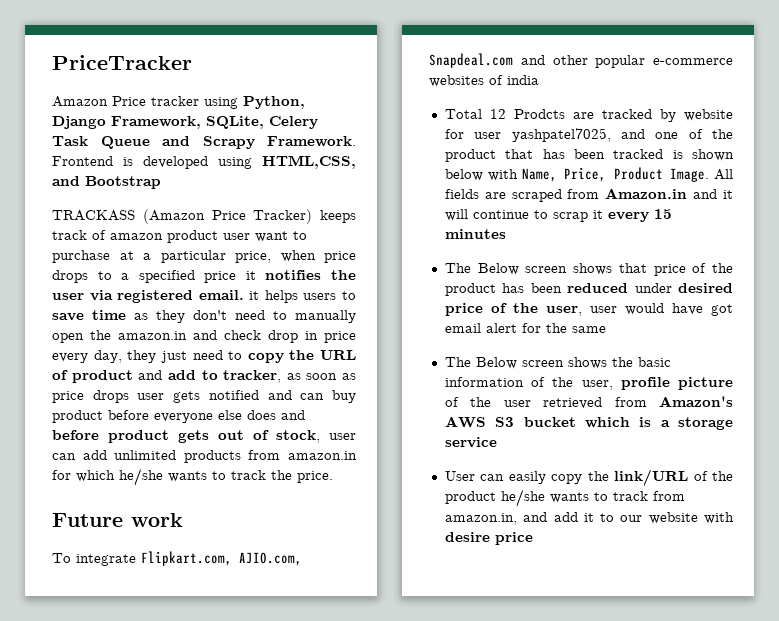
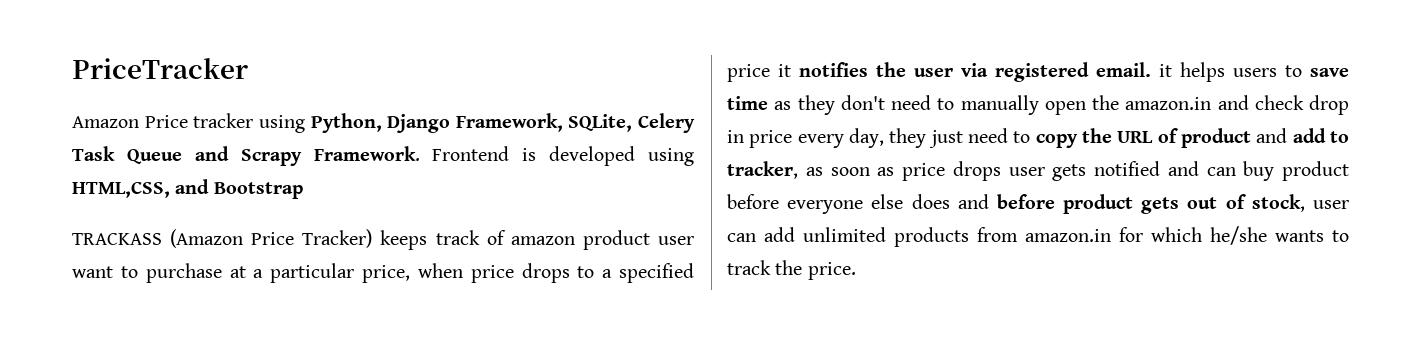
[52,513,183,527] [52,551,302,566] [429,53,733,68] [429,75,539,87] [444,109,733,122] [444,128,733,142] [444,149,734,162] [444,167,733,182] [444,188,733,202] [444,209,672,222] [444,229,506,239] [444,263,733,276] [444,283,733,296] [444,303,733,316] [444,323,606,333] [444,357,671,369] [444,377,733,390] [444,396,733,409] [444,416,733,430] [444,437,497,448] [444,469,733,486] [444,489,685,507] [444,512,734,525] [444,532,533,545] // Future work // To integrate Flipkart.com, AJIO.com, Snapdeal.com and other popular e-commerce websites of india // Total 12 Prodcts are tracked by website for user yashpatel7025, and one of the product that has been tracked is shown below with Name, Price, Product Image. All fields are scraped from Amazon.in and it will continue to scrap it every 15 minutes // The Below screen shows that price of the product has been reduced under desired price of the user, user would have got email alert for the same // The Below screen shows the basic information of the user, profile picture of the user retrieved from Amazon's AWS S3 bucket which is a storage service // User can easily copy the link/URL of the product he/she wants to track from amazon.in, and add it to our website with desire price -> (856, 271) none

